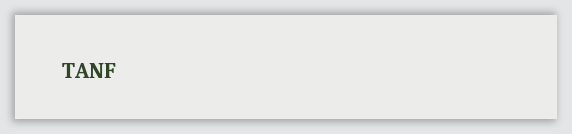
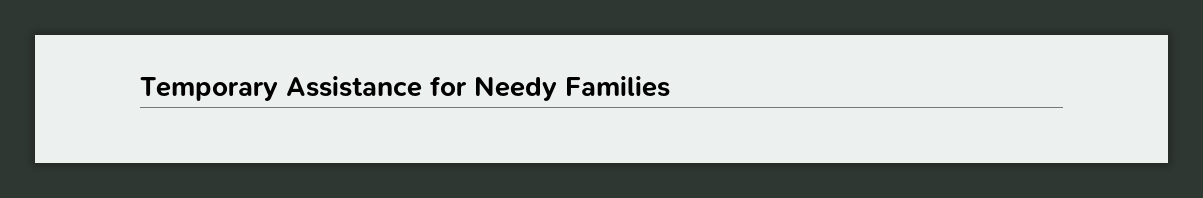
[62,63,116,78] TANF -> [140,76,670,101] Temporary Assistance for Needy Families

